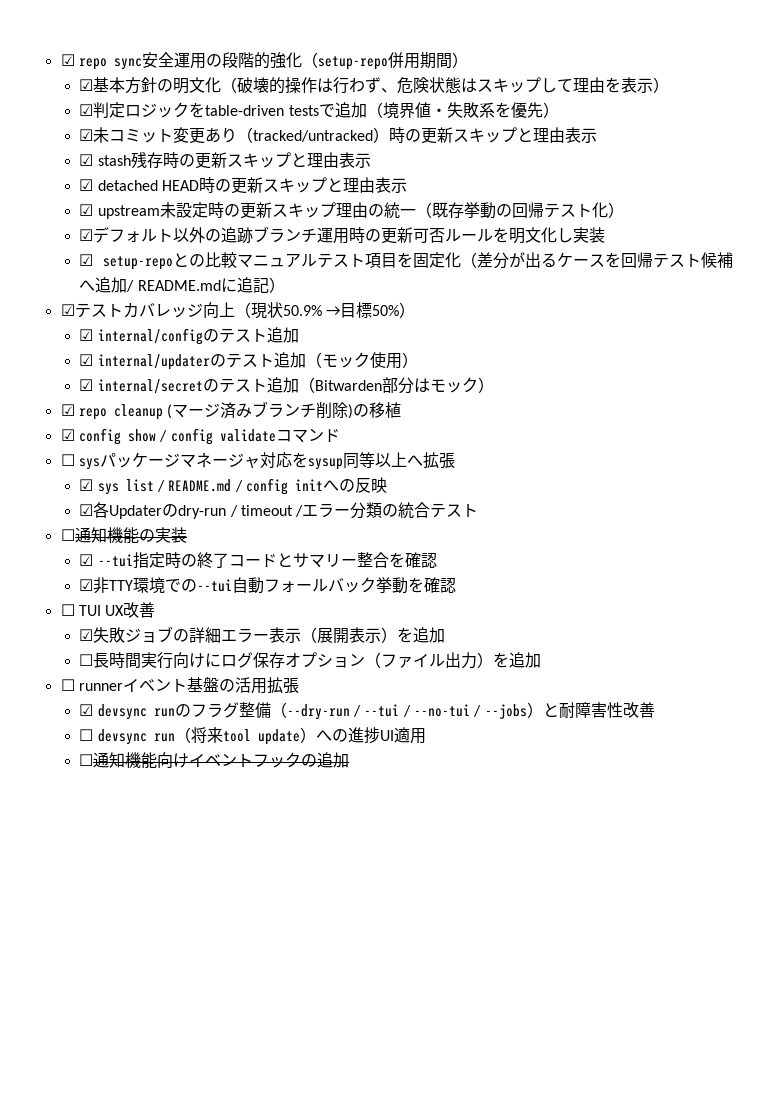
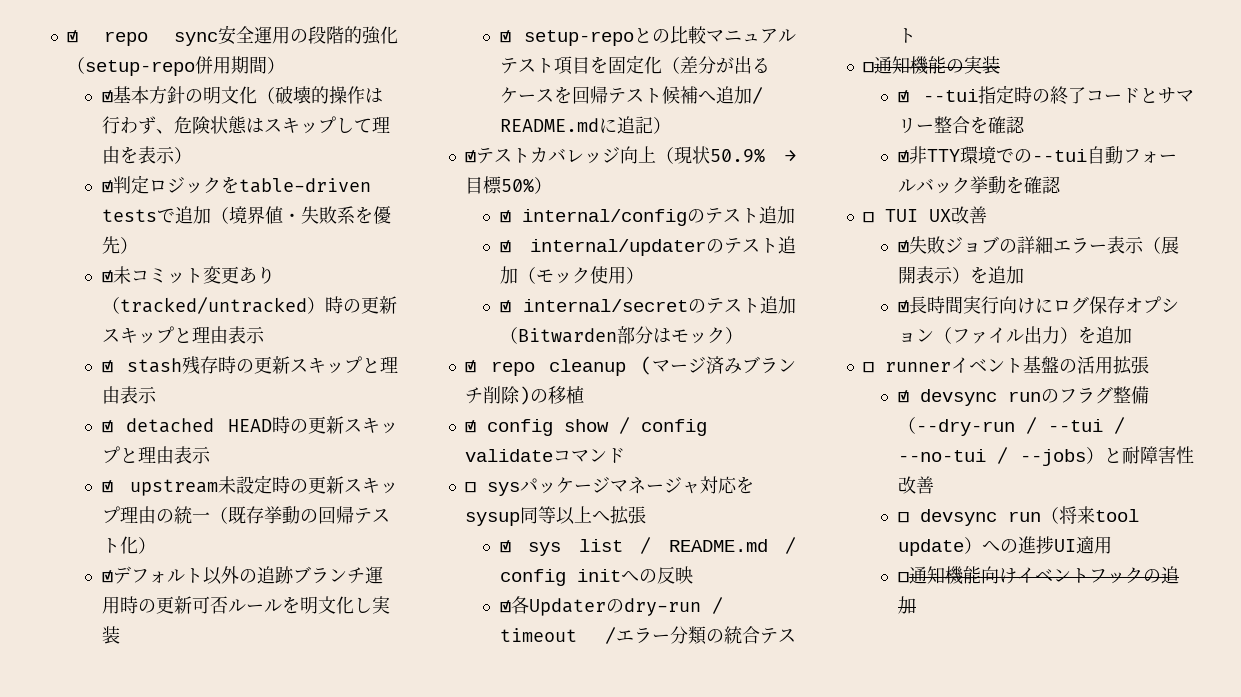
[79,654,94,666] ☐ -> [897,300,909,313] ☑

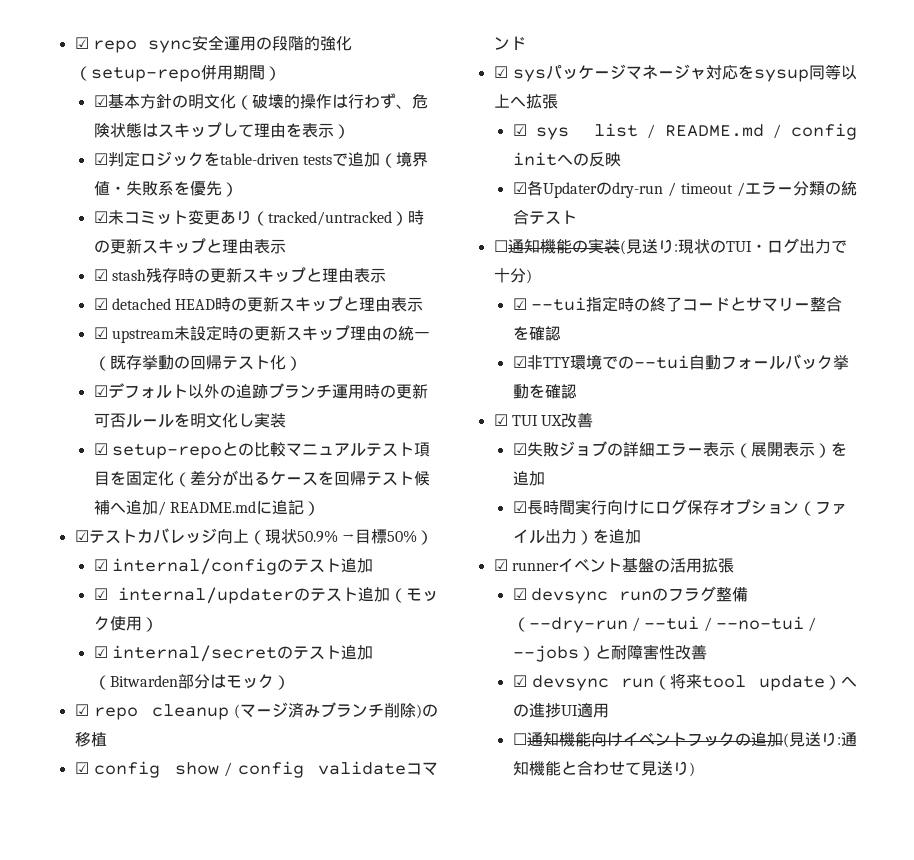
[464,482,476,493] ☐ -> [493,66,508,78] ☑
(1000, 65) none -> [619,238,847,255] [493,268,532,284] (見送り:現状のTUI・ログ出力で十分)
[862,212,874,223] ☐ -> [493,414,508,426] ☑
[862,362,874,373] ☐ -> [493,559,508,571] ☑
[897,512,909,523] ☐ -> [512,675,527,687] ☑
(916, 605) none -> [782,731,857,748] [512,760,695,777] (見送り:通知機能と合わせて見送り)

